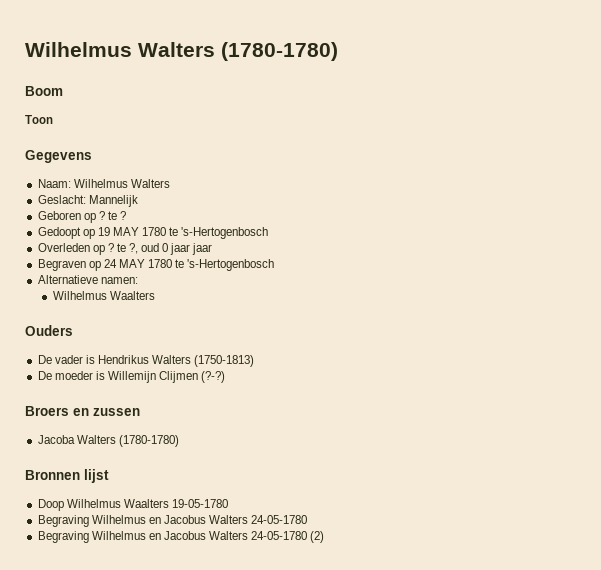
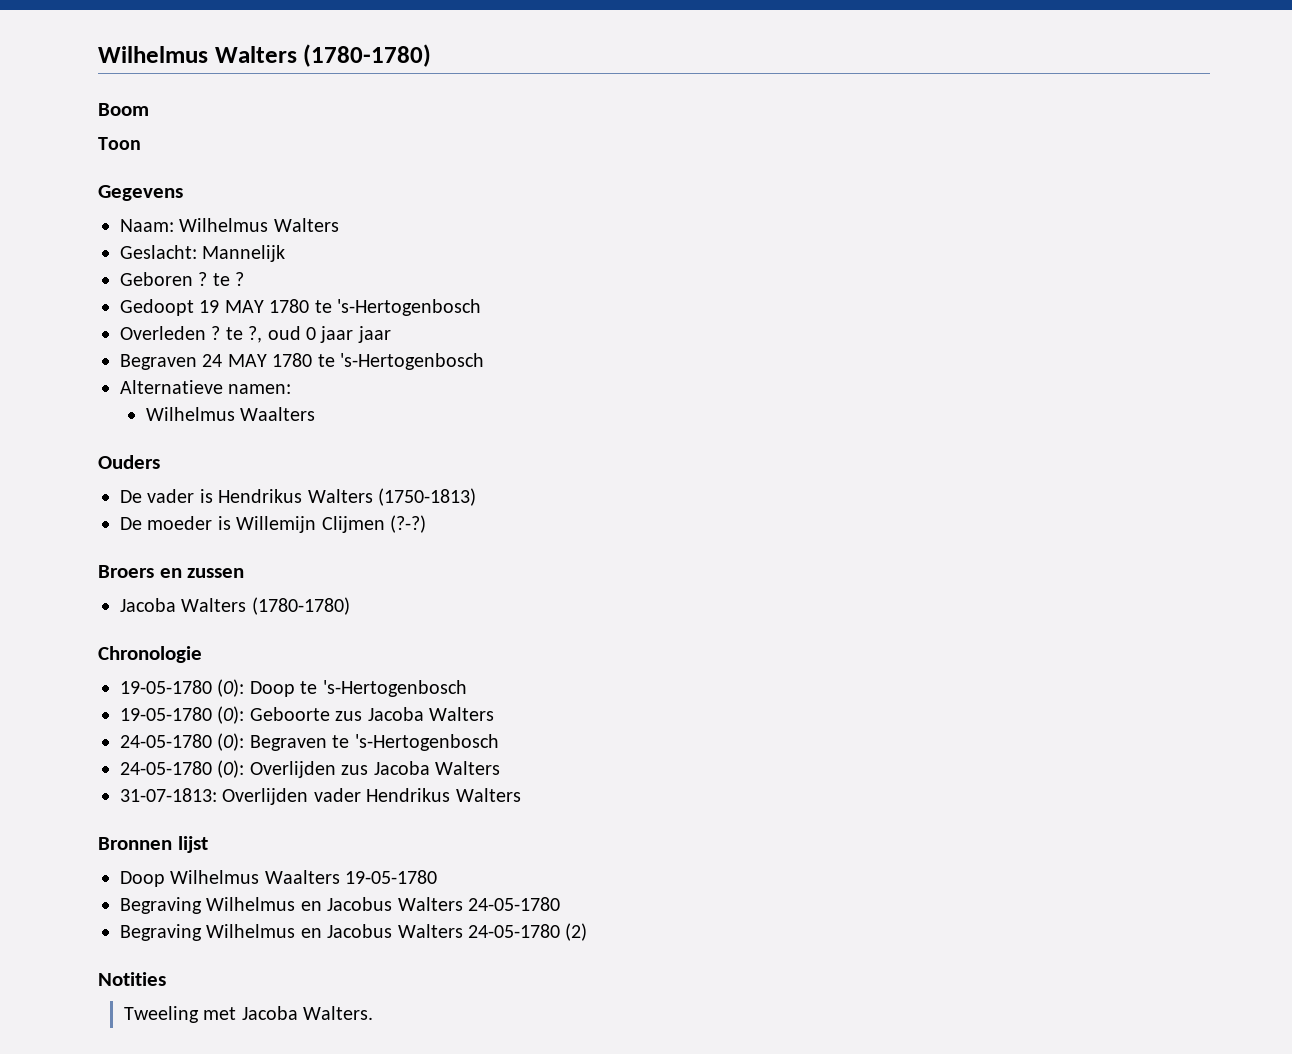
[83,213,96,223] op -> (193, 279) none
[82,229,95,239] op -> (194, 307) none
[92,245,105,255] op -> (206, 333) none
[88,261,101,271] op -> (197, 362) none
(179, 441) none -> [98,646,202,663] [120,679,467,697] [120,706,494,724] [120,733,499,751] [120,760,500,778] [120,788,521,805] // Chronologie // 19-05-1780 (0): Doop te 's-Hertogenbosch // 19-05-1780 (0): Geboorte zus Jacoba Walters // 24-05-1780 (0): Begraven te 's-Hertogenbosch // 24-05-1780 (0): Overlijden zus Jacoba Walters // 31-07-1813: Overlijden vader Hendrikus Walters
(325, 537) none -> [98,972,166,986] [123,1006,374,1023] // Notities // Tweeling met Jacoba Walters.

